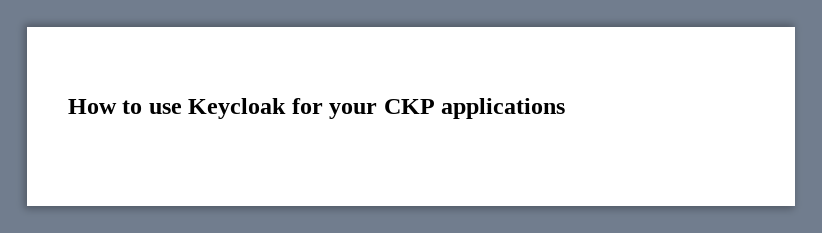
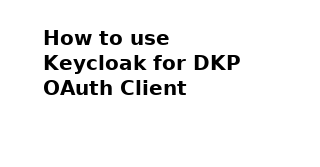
[329,98,566,119] your CKP applications -> [193,55,241,70] [43,80,187,95] DKP OAuth Client

